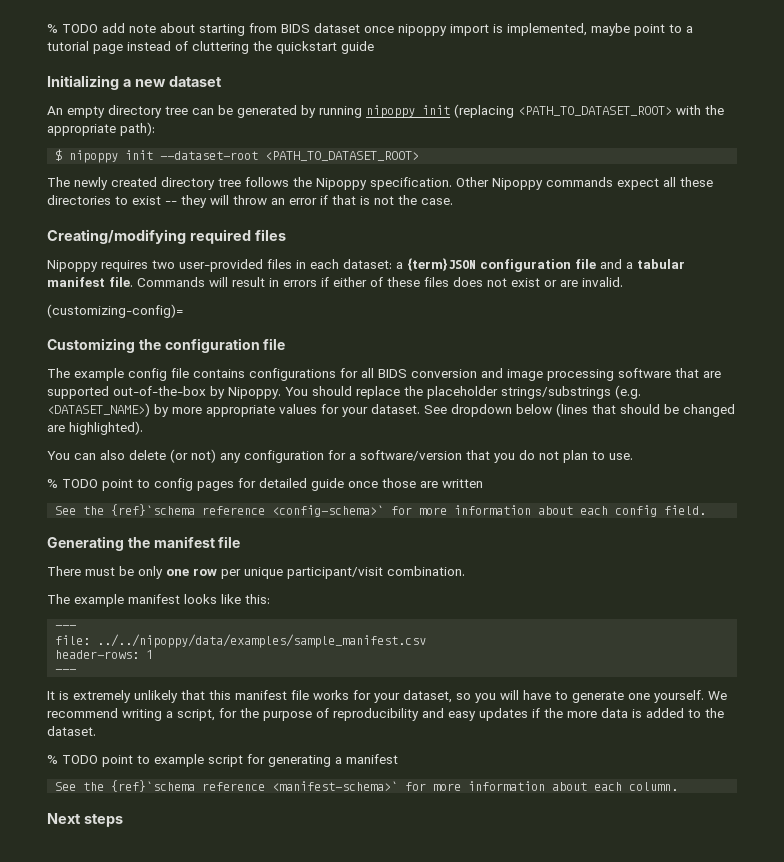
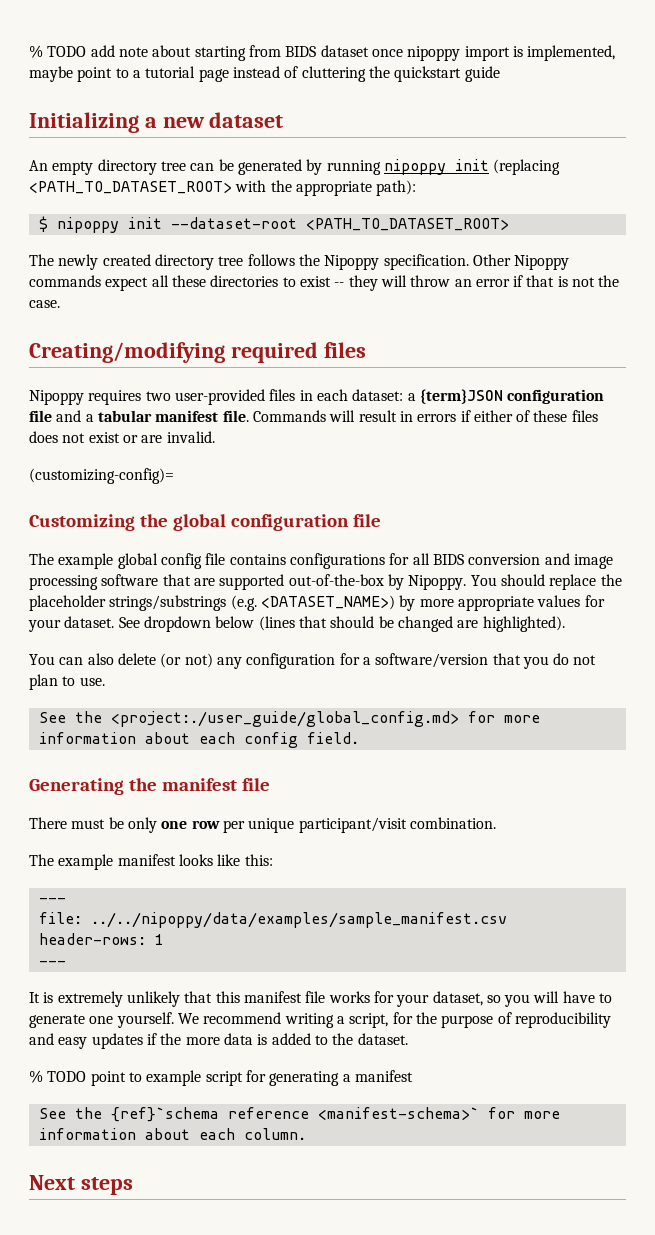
(161, 344) none -> [172,514,226,531] global
(124, 374) none -> [117,553,158,569] global
[47,478,483,491] [55,504,385,517] // % TODO point to config pages for detailed guide once those are written // See the {ref}`schema reference <config-schema>` -> [38,711,459,727] // See the <project:./user_guide/global_config.md>

